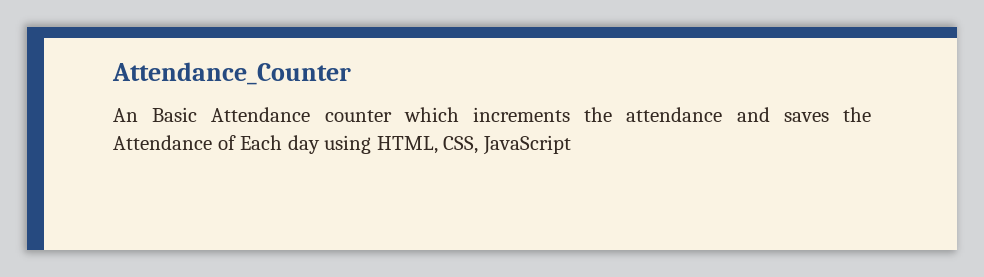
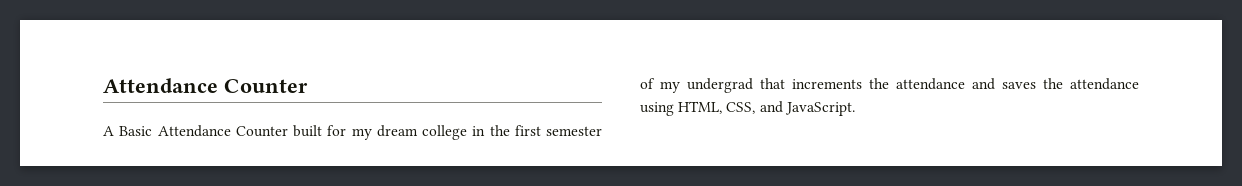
[112,62,351,85] [113,107,459,122] Attendance_Counter // An Basic Attendance counter which -> [103,78,308,93] [103,125,602,140] [640,78,785,93] Attendance Counter // A Basic Attendance Counter built for my dream college in the first semester of my undergrad that
[113,135,320,154] Attendance of Each day -> [1070,78,1139,90] attendance
[482,135,571,155] JavaScript -> [759,101,855,116] and JavaScript.

